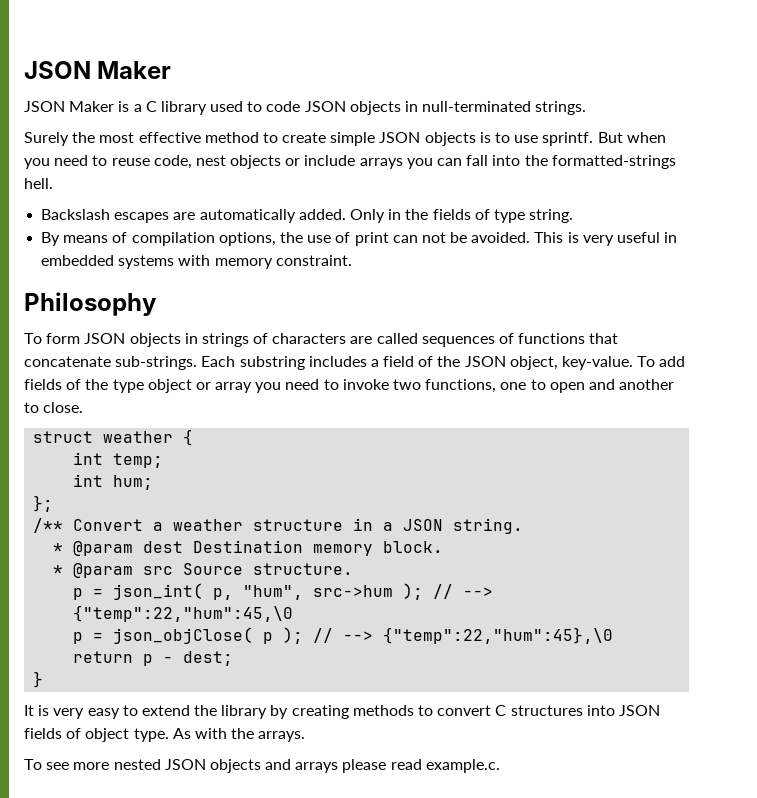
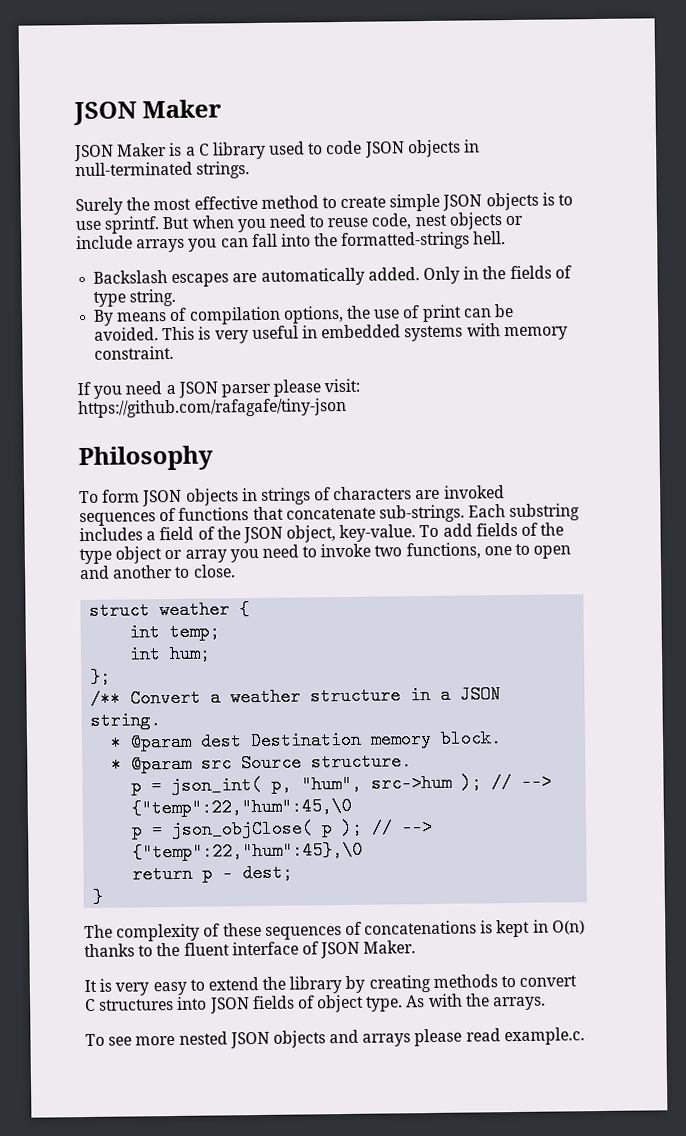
[421,232,446,243] not -> (492, 313) none
(352, 260) none -> [77,378,361,399] [78,397,347,419] // If you need a JSON parser please visit: https://github.com/rafagafe/tiny-json
[376,333,418,344] called -> [443,485,505,499] invoked
(44, 679) none -> [84,919,585,942] [84,940,417,959] // The complexity of these sequences of concatenations is kept in O(n) thanks to the fluent interface of JSON Maker.

